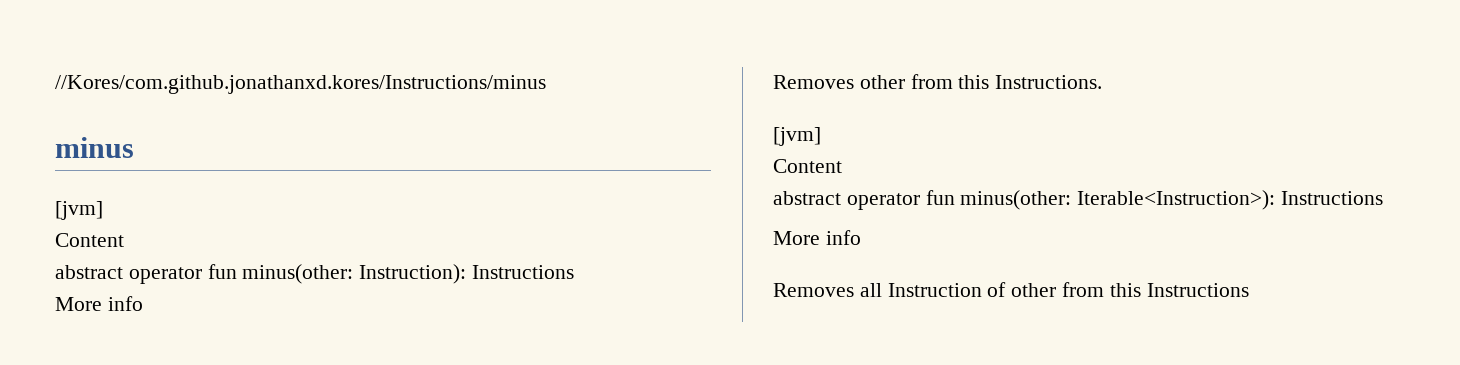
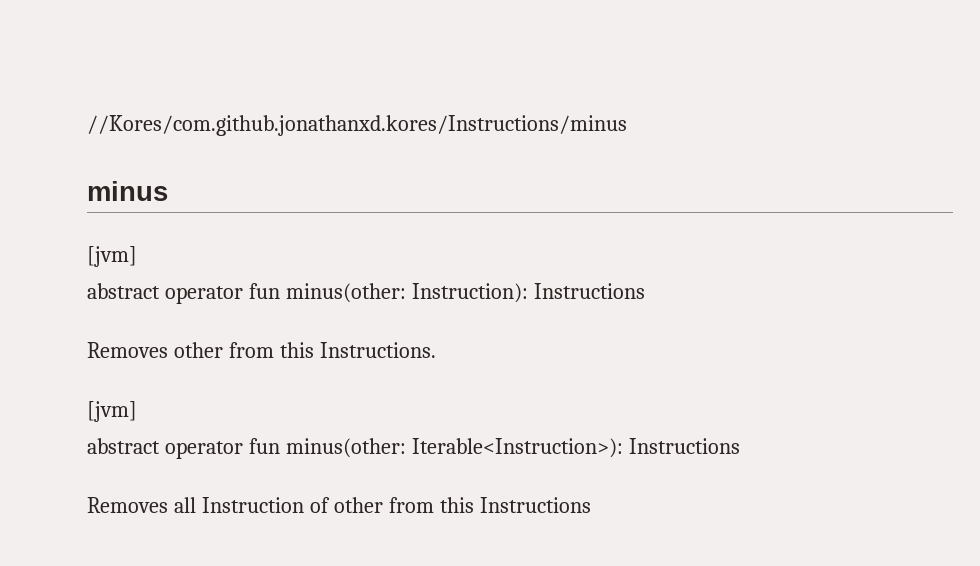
[55,233,124,247] // Content -> (137, 256) none
[55,296,143,311] // More info -> (645, 291) none
[773,159,842,173] // Content -> (137, 411) none
[773,230,861,245] // More info -> (740, 446) none

